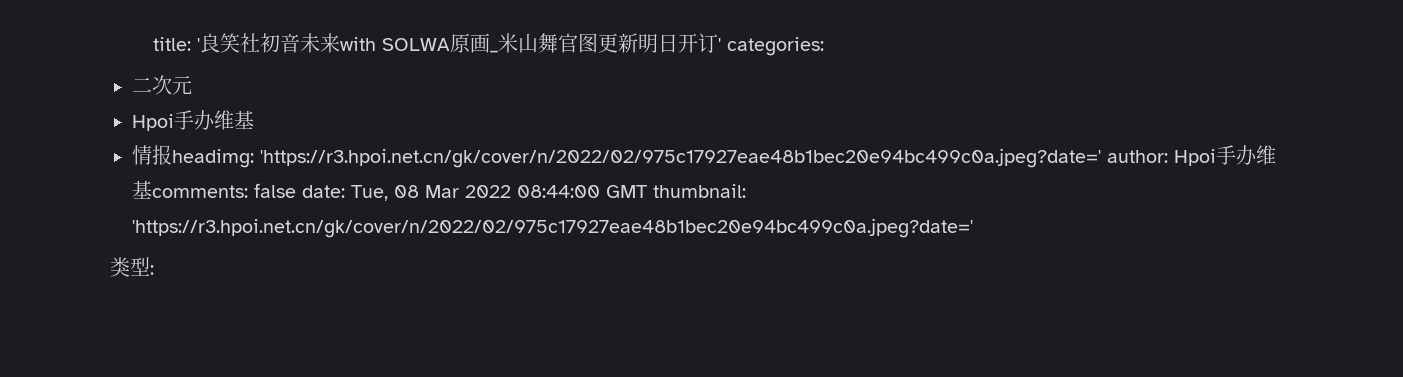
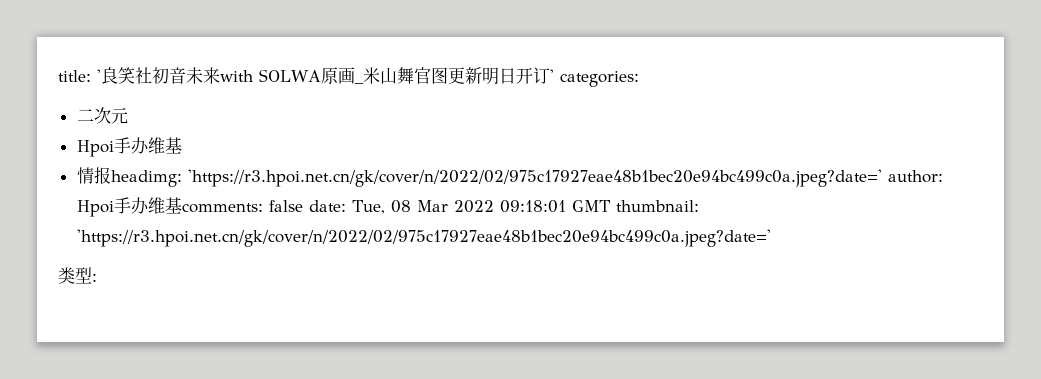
[517,185,600,198] 08:44:00 -> [499,200,566,213] 09:18:01

